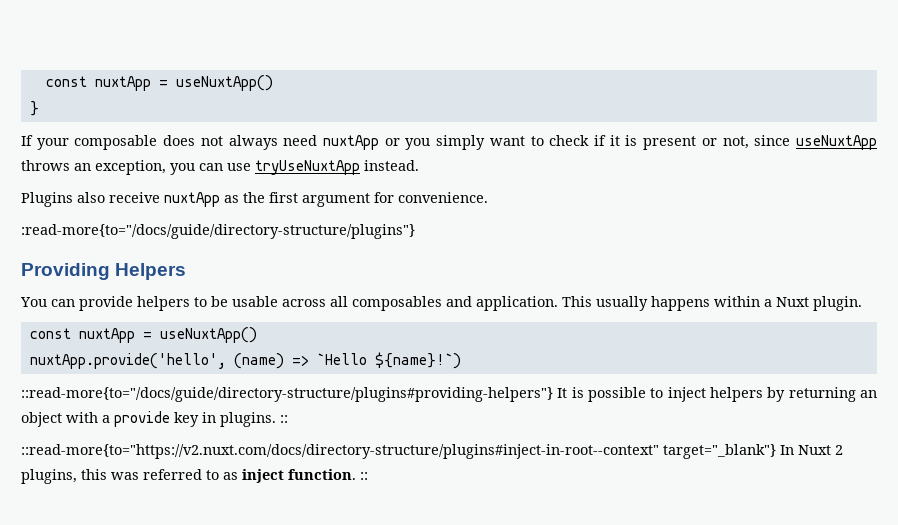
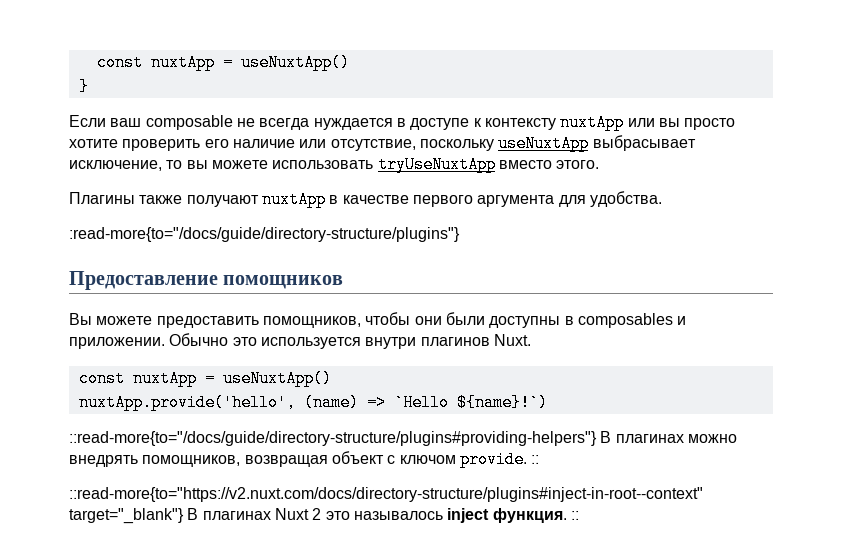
[21,135,877,150] [21,160,419,175] [21,192,488,207] [21,224,415,239] [21,263,187,280] [20,296,862,311] If your composable does not always need nuxtApp or you simply want to check if it is present or not, since useNuxtApp throws an exception, you can use tryUseNuxtApp instead. // Plugins also receive nuxtApp as the first argument for convenience. // :read-more{to="/docs/guide/directory-structure/plugins"} // Providing Helpers // You can provide helpers to be usable across all composables and application. This usually happens within a Nuxt plugin. -> [69,114,736,131] [69,135,696,152] [69,156,600,173] [69,191,662,208] [69,227,460,242] [69,271,344,290] [69,312,687,328] [69,333,531,349] Если ваш composable не всегда нуждается в доступе к контексту nuxtApp или вы просто хотите проверить его наличие или отсутствие, поскольку useNuxtApp выбрасывает исключение, то вы можете использовать tryUseNuxtApp вместо этого. // Плагины также получают nuxtApp в качестве первого аргумента для удобства. // :read-more{to="/docs/guide/directory-structure/plugins"} // Предоставление помощников // Вы можете предоставить помощников, чтобы они были доступны в composables и приложении. Обычно это используется внутри плагинов Nuxt.
[557,387,878,402] [21,411,288,427] [21,444,843,459] [21,469,356,484] It is possible to inject helpers by returning an object with a provide key in plugins. :: // ::read-more{to="https://v2.nuxt.com/docs/directory-structure/plugins#inject-in-root--context" target="_blank"} In Nuxt 2 plugins, this was referred to as inject function. -> [600,431,737,443] [69,451,540,468] [69,487,703,502] [69,508,567,524] В плагинах можно внедрять помощников, возвращая объект с ключом provide. :: // ::read-more{to="https://v2.nuxt.com/docs/directory-structure/plugins#inject-in-root--context" target="_blank"} В плагинах Nuxt 2 это называлось inject функция.

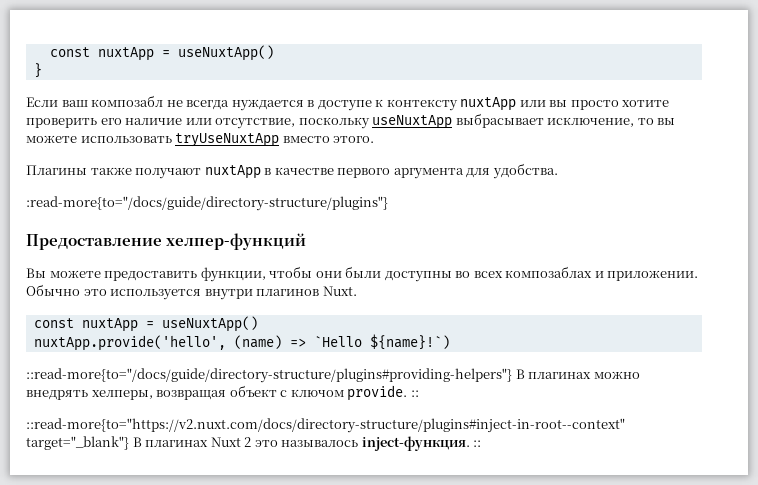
[145,115,233,130] composable -> [91,95,164,107] композабл
[223,275,344,289] помощников -> [166,233,307,250] хелпер-функций
[262,316,361,328] помощников, -> [200,267,266,282] функции,
[564,313,673,328] в composables -> [455,266,593,278] во всех композаблах
[142,455,241,467] помощников, -> [91,390,153,400] хелперы,
[447,508,567,523] inject функция. -> [361,436,470,451] inject-функция.

